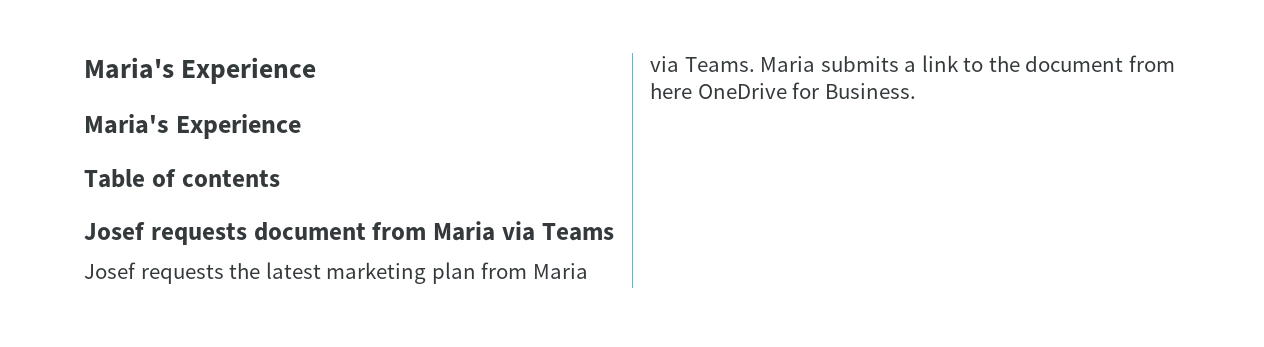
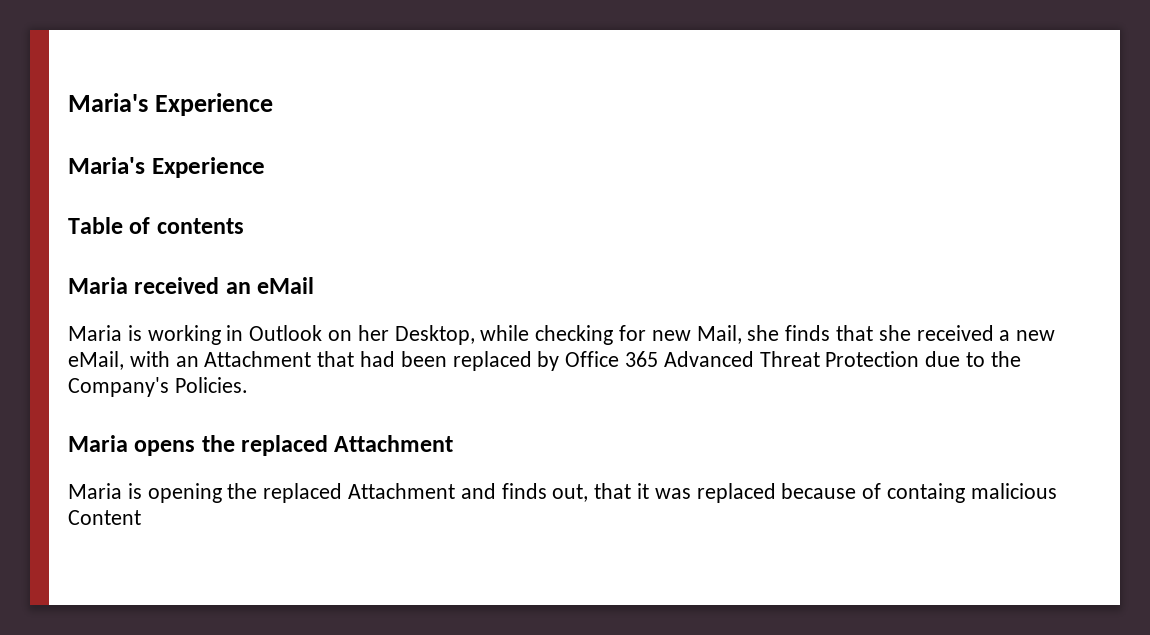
[84,221,614,245] [84,262,588,284] [650,55,1175,72] [650,82,916,99] Josef requests document from Maria via Teams // Josef requests the latest marketing plan from Maria via Teams. Maria submits a link to the document from here OneDrive for Business. -> [68,277,315,294] [68,325,1056,345] [68,351,1021,371] [68,377,248,397] [68,435,454,456] [68,483,1057,503] [68,510,141,525] Maria received an eMail // Maria is working in Outlook on her Desktop, while checking for new Mail, she finds that she received a new eMail, with an Attachment that had been replaced by Office 365 Advanced Threat Protection due to the Company's Policies. // Maria opens the replaced Attachment // Maria is opening the replaced Attachment and finds out, that it was replaced because of containg malicious Content

